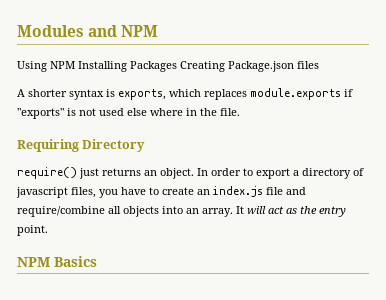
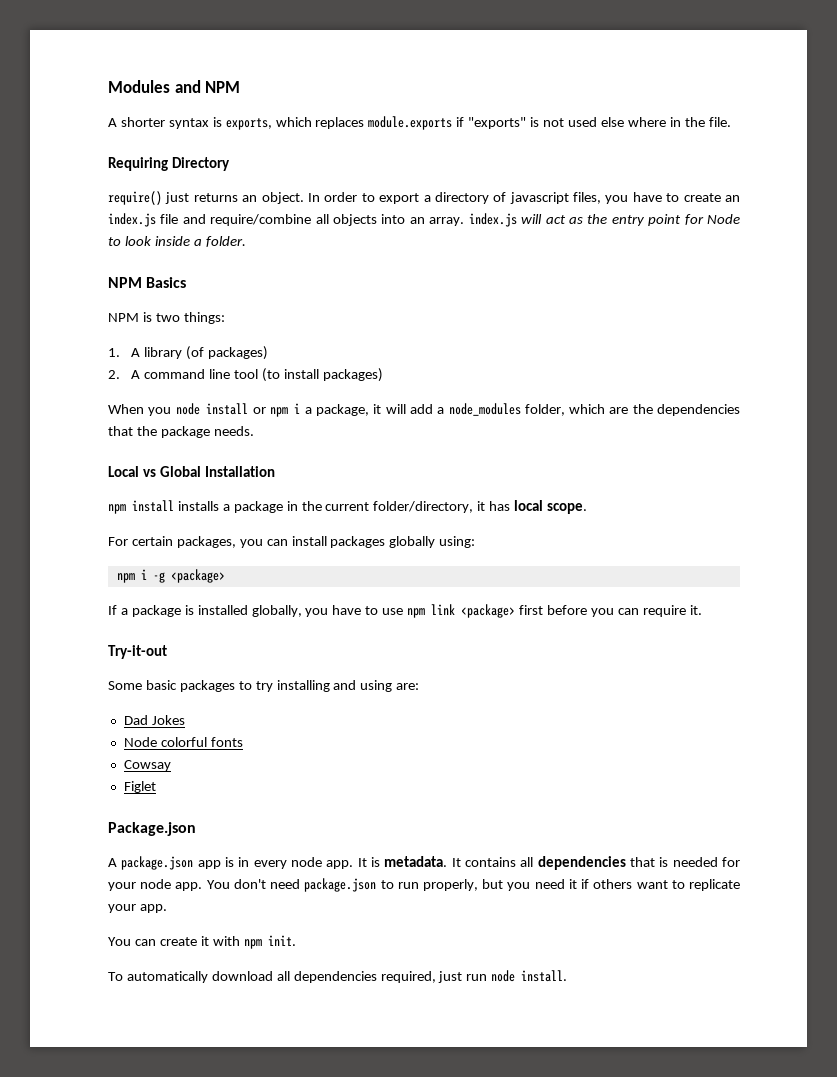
[17,61,319,72] // Using NPM Installing Packages Creating Package.json files -> (241, 87) none
[236,206,244,214] It -> [468,213,517,227] index.js
[17,225,48,236] [17,256,97,267] point. // NPM Basics -> [648,214,741,226] [108,236,246,247] [108,277,187,288] [108,312,225,324] [108,346,269,360] [108,368,383,382] [108,403,741,417] [108,426,254,438] [108,466,276,477] [108,500,588,514] [108,536,476,548] [116,569,225,583] [108,604,702,618] [108,645,167,659] [108,680,420,692] [123,715,185,725] [123,737,243,747] [123,760,171,771] [123,781,156,793] [108,822,196,836] [108,856,740,870] [108,878,740,892] [108,904,167,913] [108,935,296,949] [108,970,568,983] point for Node to look inside a folder. // NPM Basics // NPM is two things: // 1. A library (of packages) // 2. A command line tool (to install packages) // When you node install or npm i a package, it will add a node_modules folder, which are the dependencies that the package needs. // Local vs Global Installation // npm install installs a package in the current folder/directory, it has local scope. // For certain packages, you can install packages globally using: // npm i -g <package> // If a package is installed globally, you have to use npm link <package> first before you can require it. // Try-it-out // Some basic packages to try installing and using are: // Dad Jokes // Node colorful fonts // Cowsay // Figlet // Package.json // A package.json app is in every node app. It is metadata. It contains all dependencies that is needed for your node app. You don't need package.json to run properly, but you need it if others want to replicate your app. // You can create it with npm init. // To automatically download all dependencies required, just run node install.

